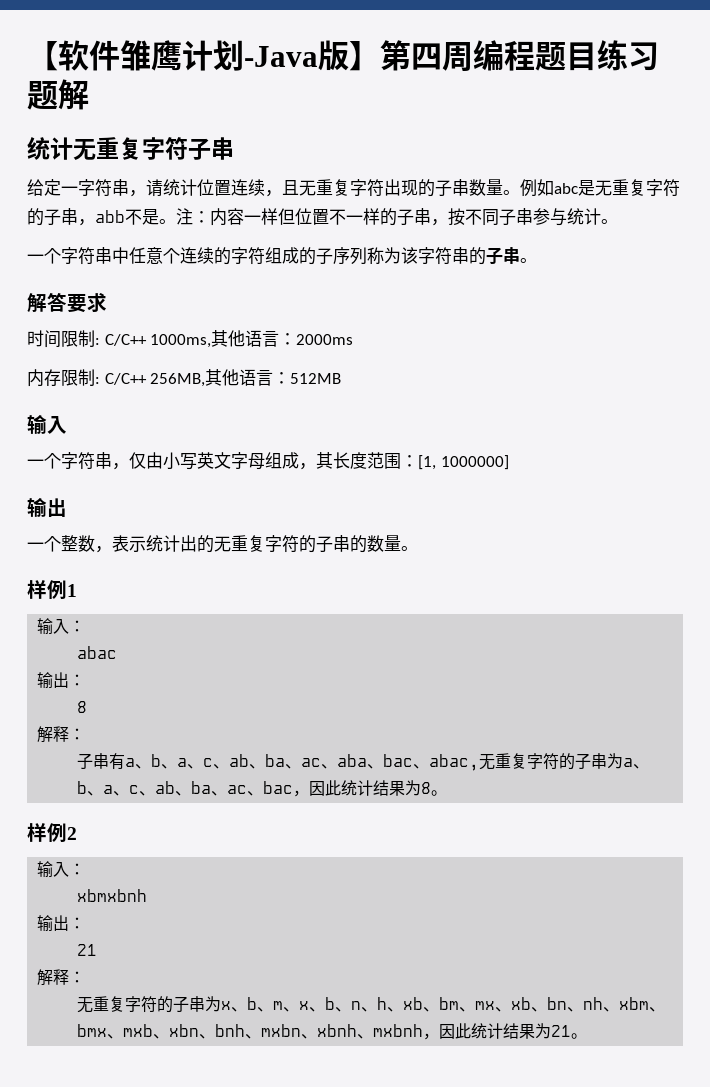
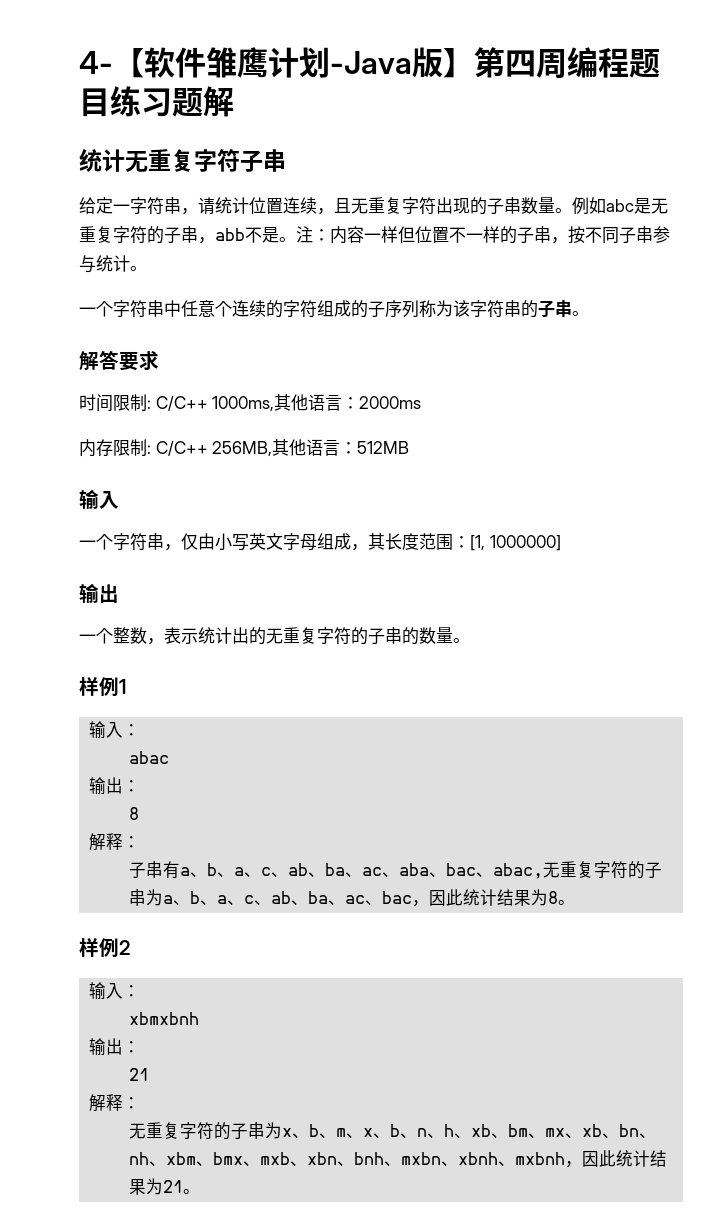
(27, 56) none -> [79,51,113,74] 4-

